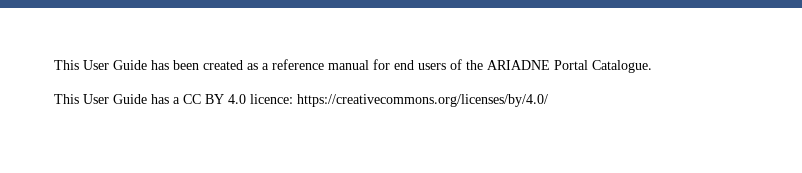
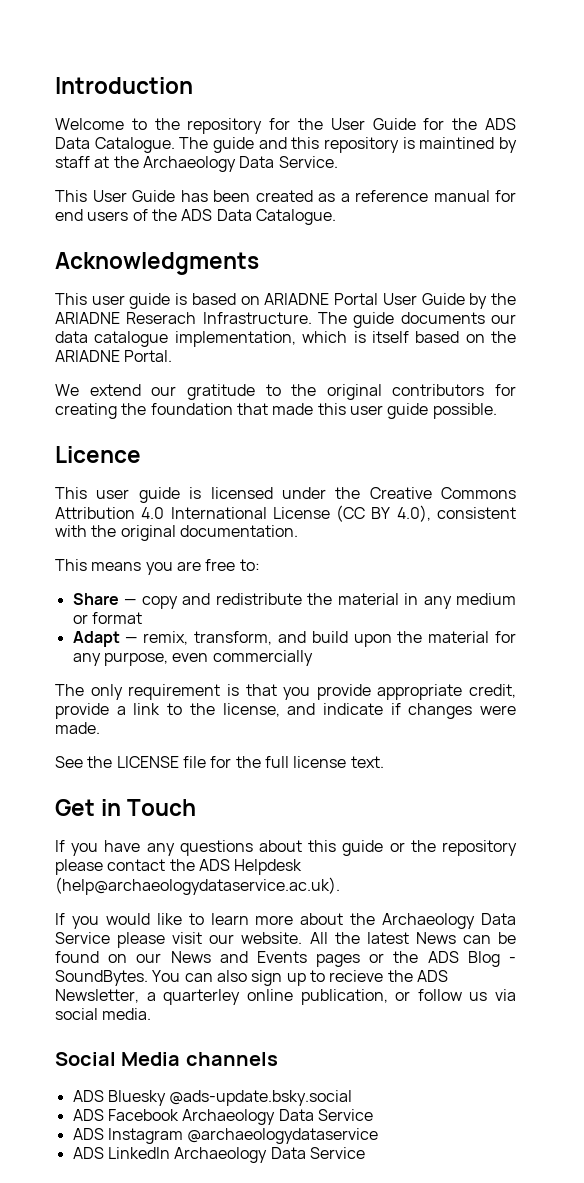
(54, 65) none -> [55,77,193,94] [55,118,516,134] [55,137,517,153] [55,156,338,172] Introduction // Welcome to the repository for the User Guide for the ADS Data Catalogue. The guide and this repository is maintined by staff at the Archaeology Data Service. //
[487,60,652,73] [54,94,548,107] ARIADNE Portal Catalogue. // This User Guide has a CC BY 4.0 licence: https://creativecommons.org/licenses/by/4.0/ -> [181,209,336,225] [55,252,259,275] [55,293,517,309] [55,312,516,328] [55,331,516,347] [55,350,173,362] [55,384,516,400] [55,403,497,419] [55,446,141,463] [55,487,516,503] [55,505,516,522] [55,525,298,541] [55,559,260,575] [72,593,516,609] [72,612,142,624] [72,631,516,647] [72,650,313,666] [55,684,516,700] [55,703,516,719] [55,722,100,734] [55,756,384,768] [55,799,197,816] [55,840,517,856] [55,859,303,875] [55,877,340,895] [55,913,516,929] [55,932,517,948] [55,951,516,967] [55,970,448,986] [55,989,516,1005] [55,1008,152,1020] [55,1052,278,1066] [72,1090,353,1106] [72,1109,373,1125] [72,1128,379,1144] [72,1147,365,1163] ADS Data Catalogue. // Acknowledgments // This user guide is based on ARIADNE Portal User Guide by the ARIADNE Reserach Infrastructure. The guide documents our data catalogue implementation, which is itself based on the ARIADNE Portal. // We extend our gratitude to the original contributors for creating the foundation that made this user guide possible. // Licence // This user guide is licensed under the Creative Commons Attribution 4.0 International License (CC BY 4.0), consistent with the original documentation. // This means you are free to: // Share — copy and redistribute the material in any medium or format // Adapt — remix, transform, and build upon the material for any purpose, even commercially // The only requirement is that you provide appropriate credit, provide a link to the license, and indicate if changes were made. // See the LICENSE file for the full license text. // Get in Touch // If you have any questions about this guide or the repository please contact the ADS Helpdesk (help@archaeologydataservice.ac.uk). // If you would like to learn more about the Archaeology Data Service please visit our website. All the latest News can be found on our News and Events pages or the ADS Blog - SoundBytes. You can also sign up to recieve the ADS Newsletter, a quarterley online publication, or follow us via social media. // Social Media channels // ADS Bluesky @ads-update.bsky.social // ADS Facebook Archaeology Data Service // ADS Instagram @archaeologydataservice // ADS LinkedIn Archaeology Data Service

